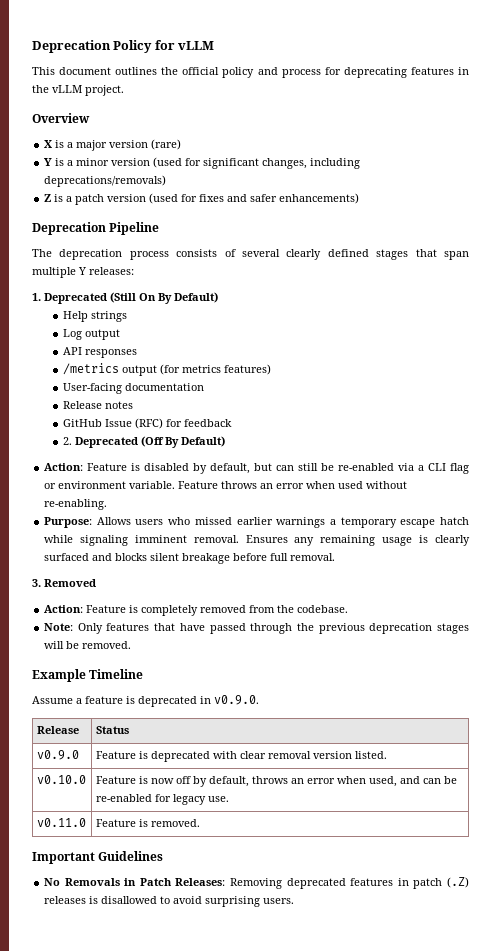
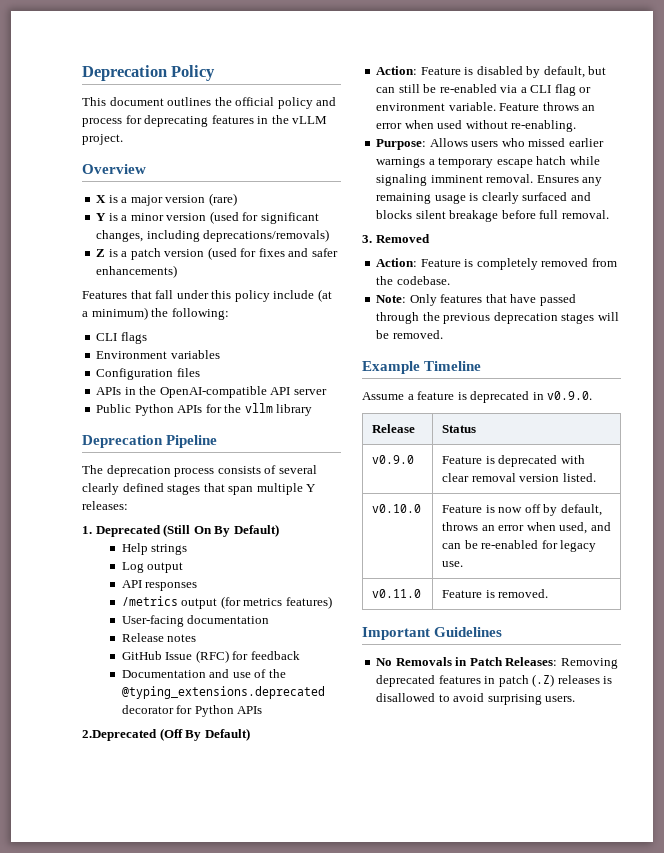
[154,40,215,50] for vLLM -> (216, 73) none
(360, 198) none -> [82,289,332,302] [82,307,229,320] [96,332,147,344] [96,350,220,359] [96,368,200,380] [96,386,327,398] [96,403,313,416] // Features that fall under this policy include (at a minimum) the following: // CLI flags // Environment variables // Configuration files // APIs in the OpenAI-compatible API server // Public Python APIs for the vllm library
[62,437,138,448] 2. Deprecated -> [121,669,286,678] [121,686,325,699] [121,705,263,717] [82,729,157,741] Documentation and use of the @typing_extensions.deprecated decorator for Python APIs // 2.Deprecated

